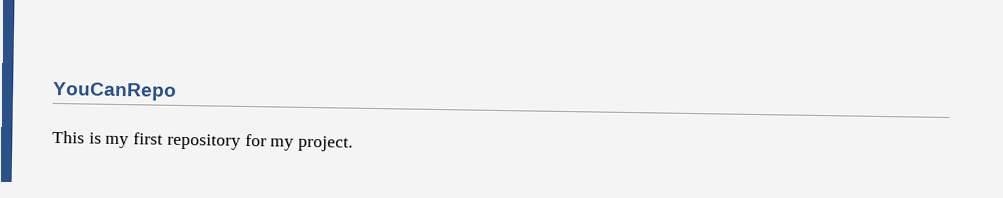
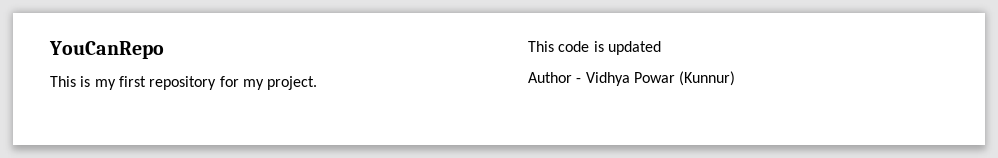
(354, 143) none -> [528,41,661,55] [528,71,736,86] // This code is updated // Author - Vidhya Powar (Kunnur)

